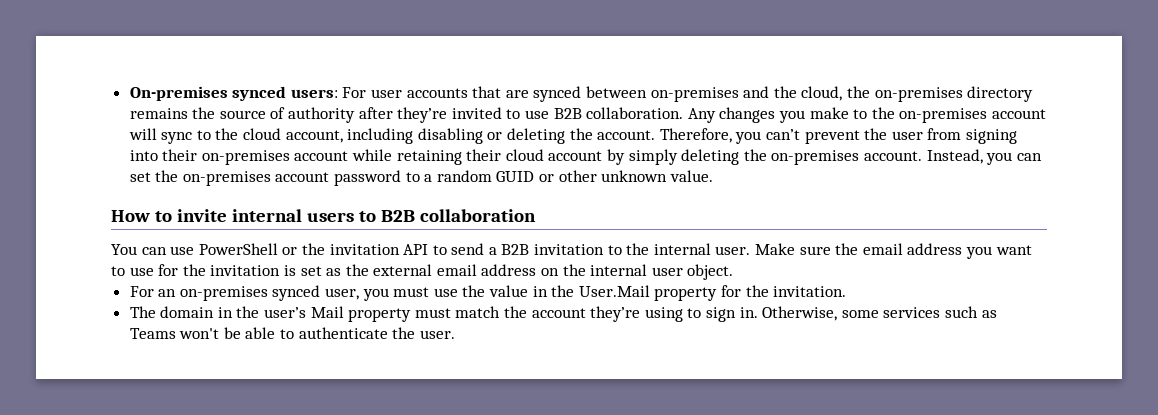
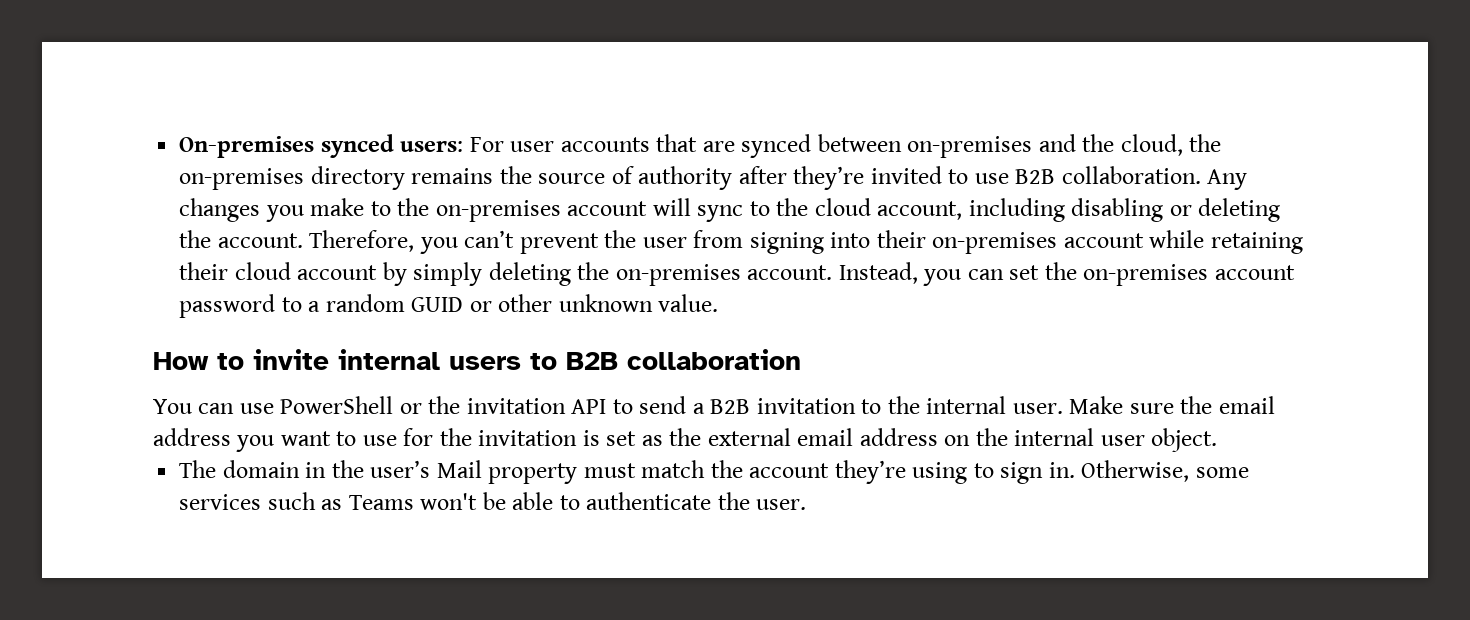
[129,285,847,301] // For an on-premises synced user, you must use the value in the User.Mail property for the invitation. -> (1218, 440) none

